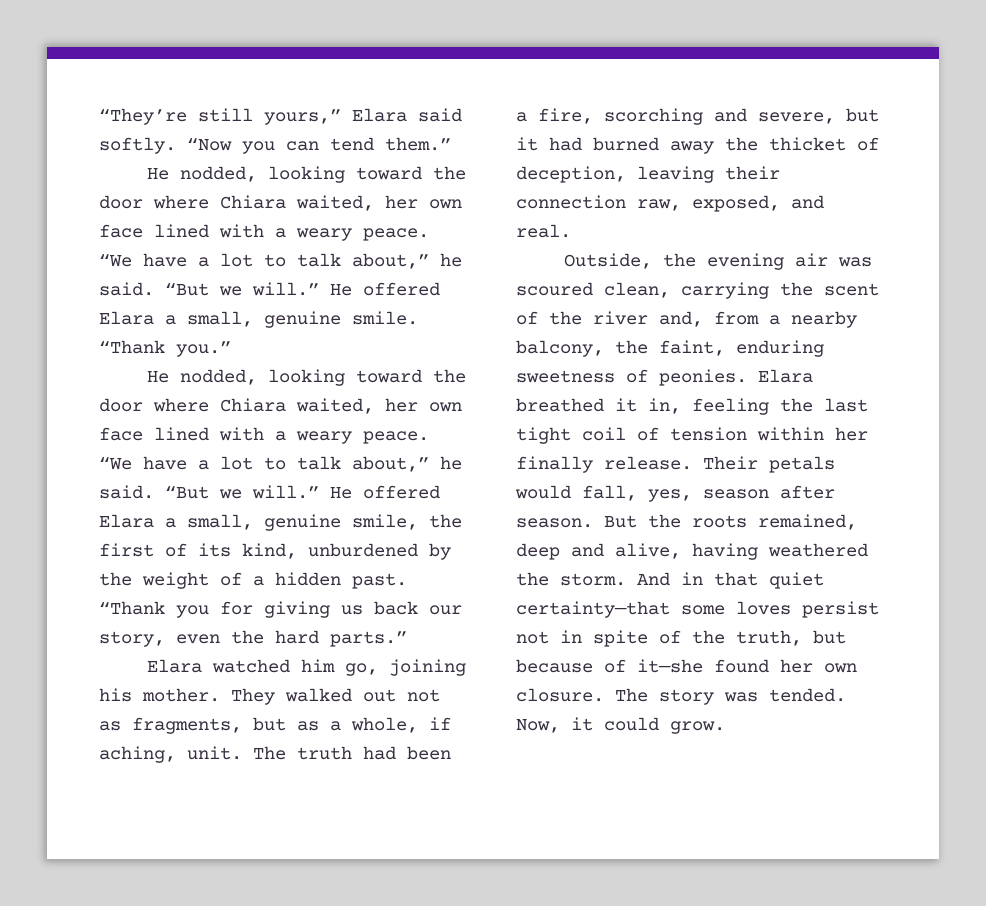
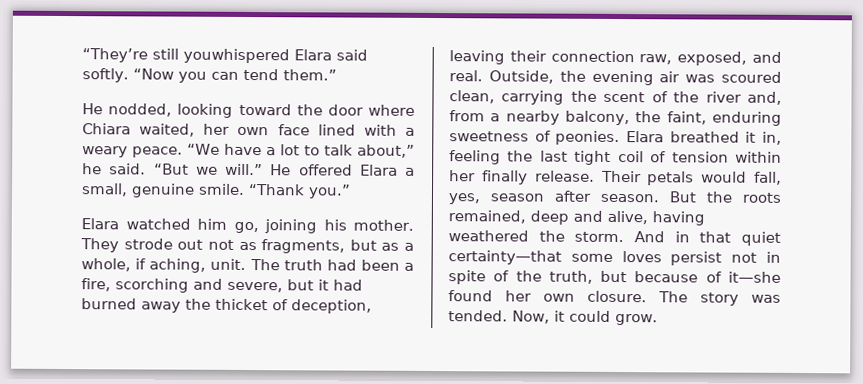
[264,109,341,125] yours,” -> [183,48,290,64] youwhispered
[147,369,467,386] [99,398,462,414] [99,427,429,444] [99,456,462,472] [99,485,440,499] [99,514,462,531] [99,543,451,560] [99,572,407,589] [99,601,462,618] [99,630,407,647] // He nodded, looking toward the door where Chiara waited, her own face lined with a weary peace. “We have a lot to talk about,” he said. “But we will.” He offered Elara a small, genuine smile, the first of its kind, unburdened by the weight of a hidden past. “Thank you for giving us back our story, even the hard parts.” -> (351, 191) none
[285,688,352,702] walked -> [123,238,173,250] strode
(571, 231) // -> (483, 76) none

